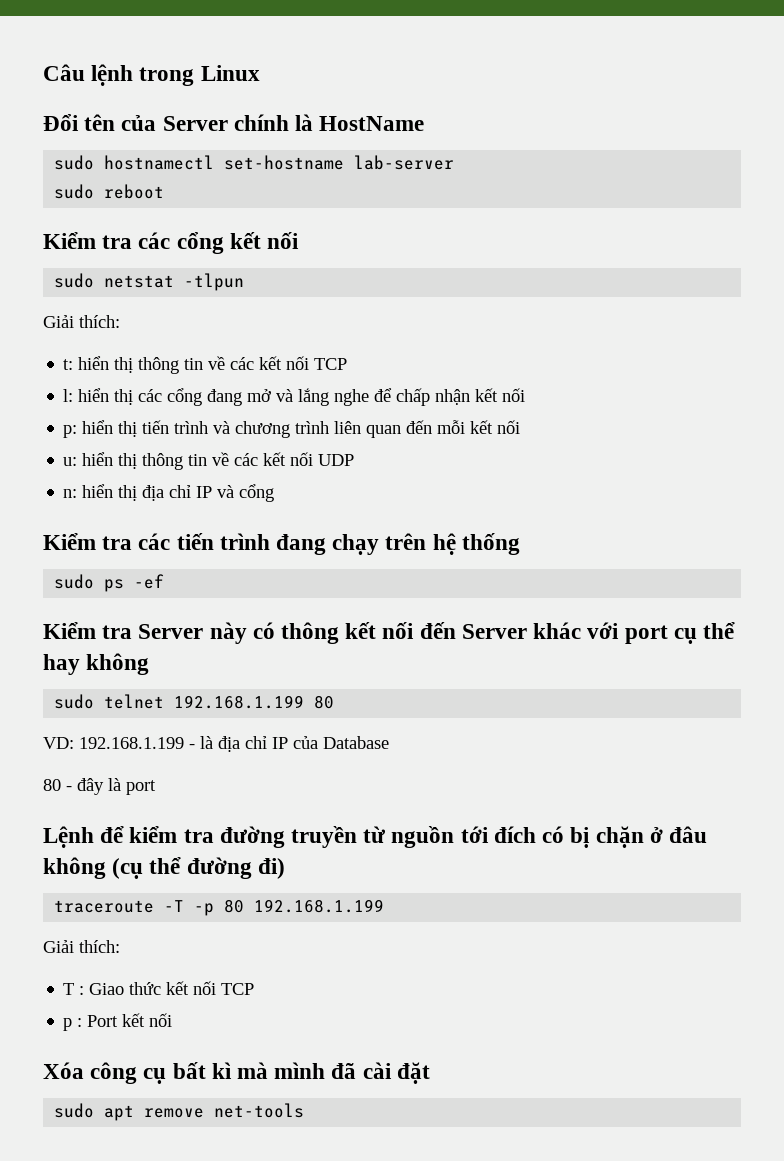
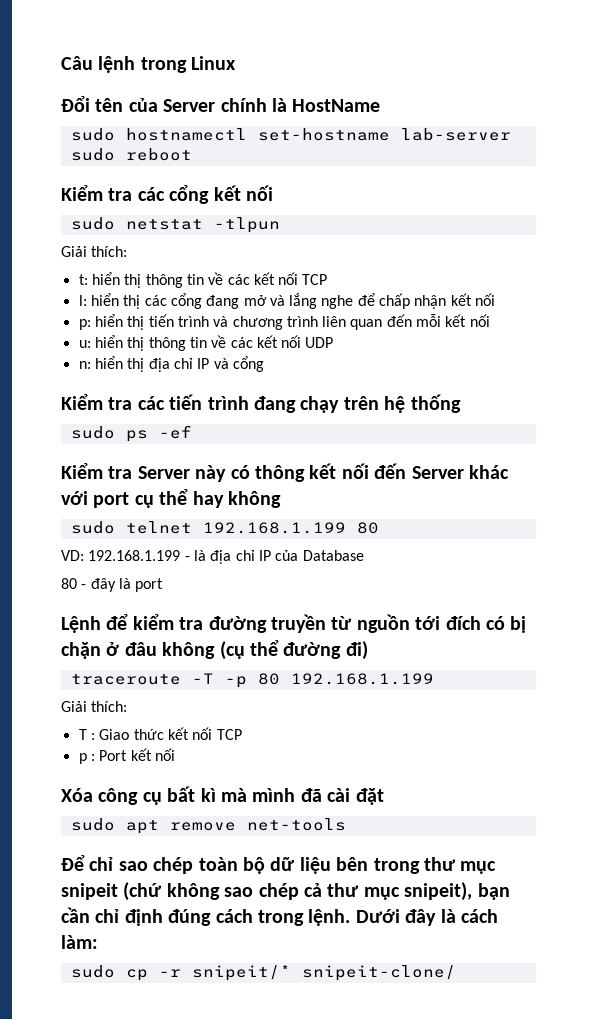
(305, 1110) none -> [61,855,497,874] [61,882,510,901] [61,907,498,926] [61,935,98,949] [70,965,456,981] // Để chỉ sao chép toàn bộ dữ liệu bên trong thư mục snipeit (chứ không sao chép cả thư mục snipeit), bạn cần chỉ định đúng cách trong lệnh. Dưới đây là cách làm: // sudo cp -r snipeit/* snipeit-clone/

